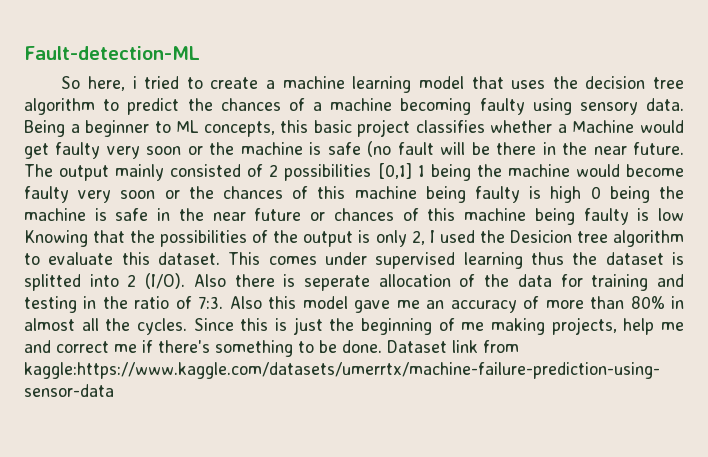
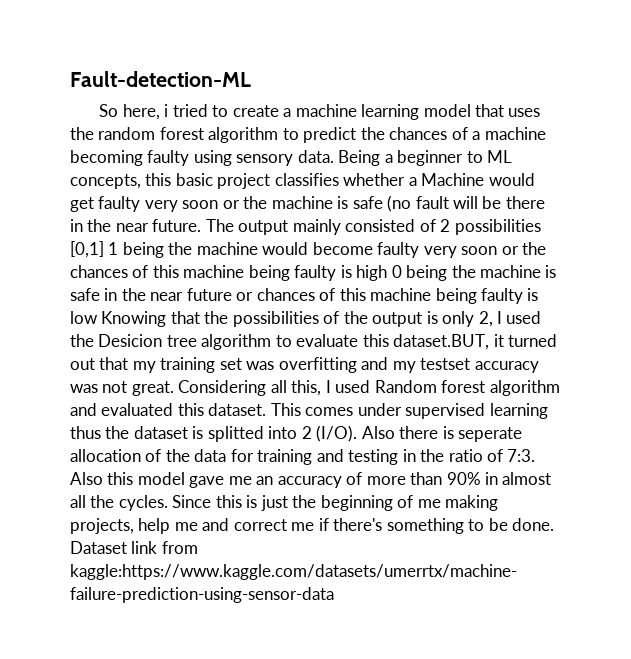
[585,76,684,89] decision tree -> [98,127,204,140] random forest
(150, 258) none -> [393,334,558,350] [70,357,539,373] [70,380,560,396] [70,403,204,416] dataset.BUT, it turned out that my training set was overfitting and my testset accuracy was not great. Considering all this, I used Random forest algorithm and evaluated this
[630,296,665,309] 80% -> [446,472,481,485] 90%

